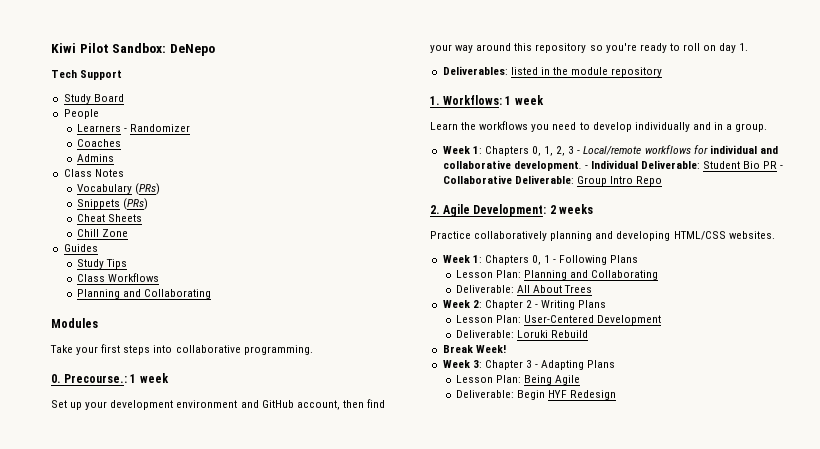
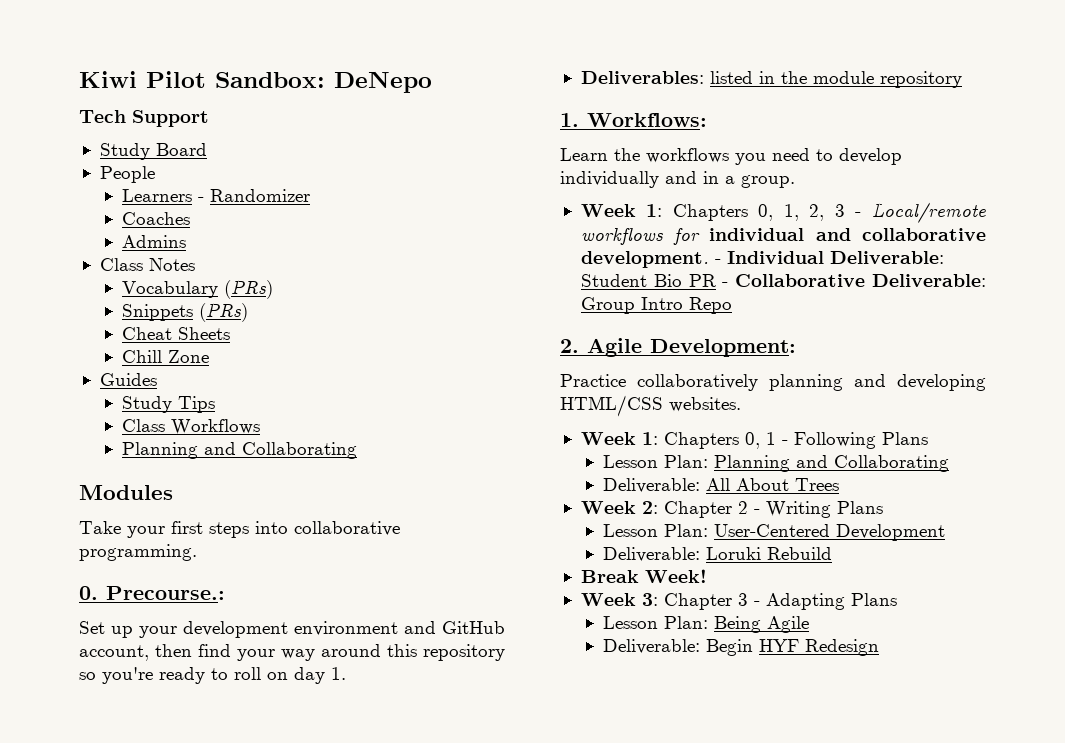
[130,373,169,383] 1 week -> (225, 593) none
[505,95,544,105] 1 week -> (707, 120) none
[549,204,593,214] 2 weeks -> (796, 348) none

